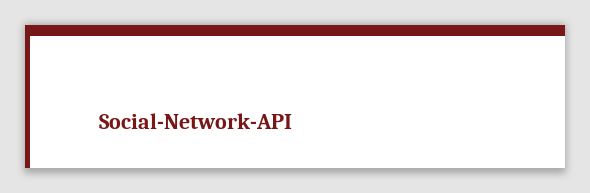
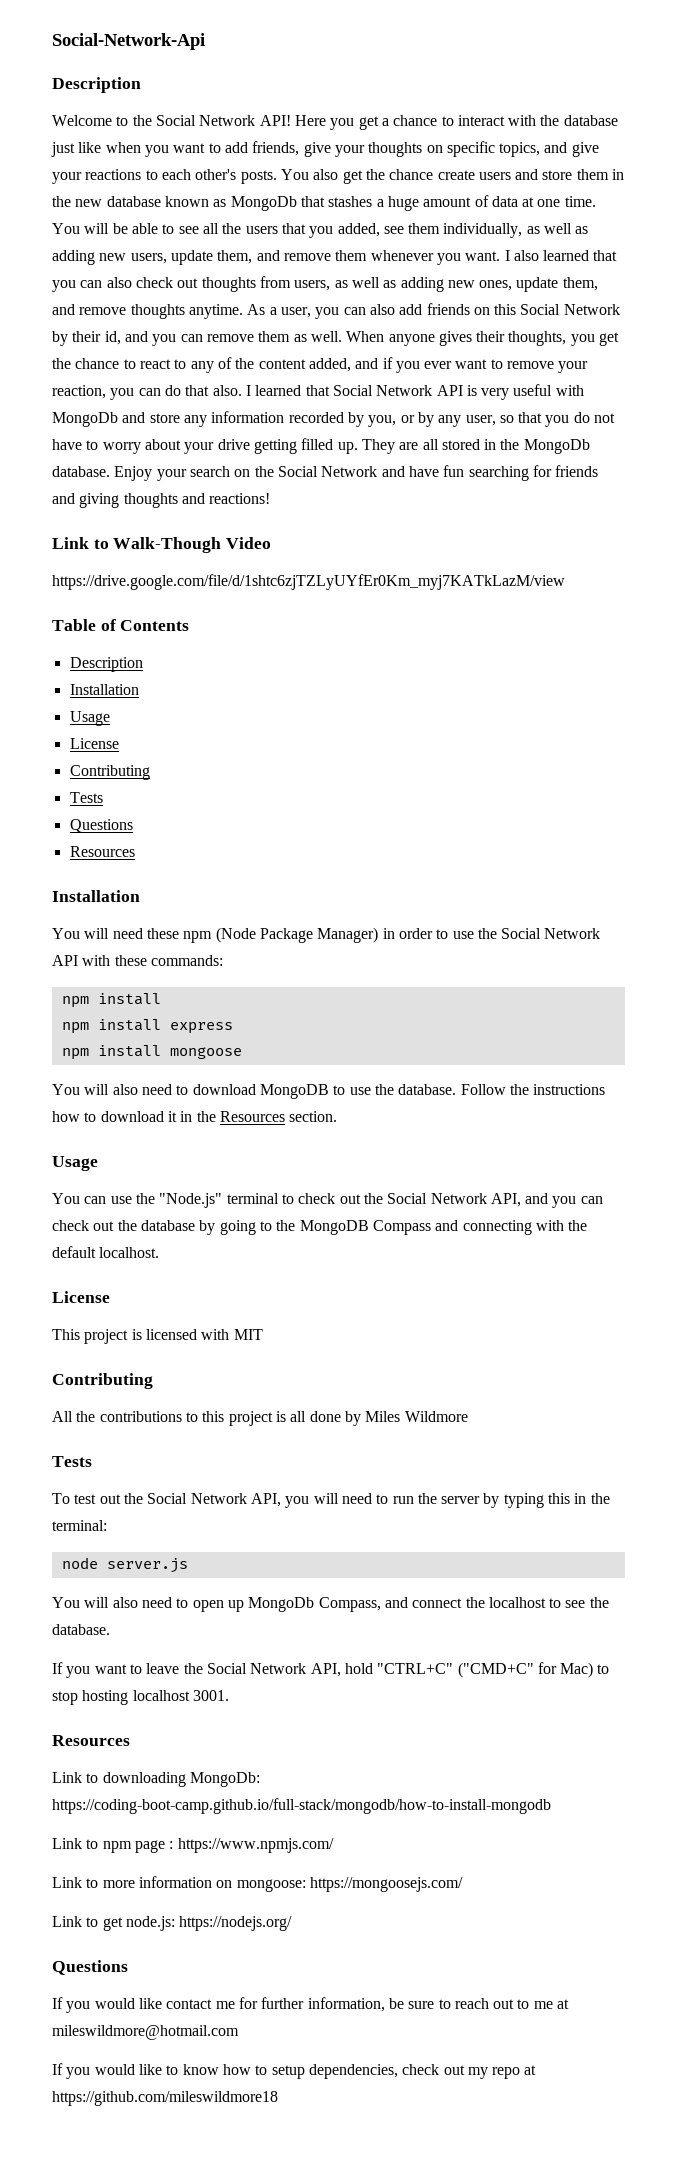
[99,113,292,129] Social-Network-API -> [52,33,205,50] [52,77,141,93] [52,115,618,130] [51,141,599,157] [52,169,625,184] [52,195,596,211] [52,223,589,238] [52,250,618,265] [52,276,598,292] [52,303,620,319] [52,331,620,346] [52,357,589,373] [52,384,584,400] [52,411,616,427] [52,438,590,454] [52,465,599,481] [52,493,271,508] [52,537,272,553] [52,574,565,590] [52,619,190,631] [69,657,143,672] [69,684,139,695] [69,711,110,726] [69,738,119,749] [69,765,150,780] [69,792,103,803] [69,819,133,833] [69,846,135,857] [52,890,140,902] [52,927,601,943] [52,955,223,966] [61,993,161,1008] [61,1019,233,1034] [61,1045,242,1060] [52,1084,606,1099] [52,1111,338,1122] [52,1156,98,1171] [52,1193,603,1208] [52,1220,588,1235] [52,1246,160,1258] [52,1291,110,1303] [52,1329,263,1344] [52,1373,153,1389] [52,1411,468,1426] [52,1456,92,1467] [52,1493,610,1508] [52,1520,107,1531] [61,1557,188,1573] [52,1597,609,1612] [52,1624,110,1635] [52,1662,610,1678] [52,1690,229,1705] [52,1735,130,1746] [52,1772,260,1787] [52,1798,551,1814] [52,1838,334,1853] [52,1876,463,1892] [52,1916,293,1931] [52,1960,128,1975] [52,1997,570,2013] [52,2025,239,2040] [52,2063,537,2079] [52,2091,278,2106] Social-Network-Api // Description // Welcome to the Social Network API! Here you get a chance to interact with the database just like when you want to add friends, give your thoughts on specific topics, and give your reactions to each other's posts. You also get the chance create users and store them in the new database known as MongoDb that stashes a huge amount of data at one time. You will be able to see all the users that you added, see them individually, as well as adding new users, update them, and remove them whenever you want. I also learned that you can also check out thoughts from users, as well as adding new ones, update them, and remove thoughts anytime. As a user, you can also add friends on this Social Network by their id, and you can remove them as well. When anyone gives their thoughts, you get the chance to react to any of the content added, and if you ever want to remove your reaction, you can do that also. I learned that Social Network API is very useful with MongoDb and store any information recorded by you, or by any user, so that you do not have to worry about your drive getting filled up. They are all stored in the MongoDb database. Enjoy your search on the Social Network and have fun searching for friends and giving thoughts and reactions! // Link to Walk-Though Video // https://drive.google.com/file/d/1shtc6zjTZLyUYfEr0Km_myj7KATkLazM/view // Table of Contents // Description // Installation // Usage // License // Contributing // Tests // Questions // Resources // Installation // You will need these npm (Node Package Manager) in order to use the Social Network API with these commands: // npm install // npm install express // npm install mongoose // You will also need to download MongoDB to use the database. Follow the instructions how to download it in the Resources section. // Usage // You can use the "Node.js" terminal to check out the Social Network API, and you can check out the database by going to the MongoDB Compass and connecting with the default localhost. // License // This project is licensed with MIT // Contributing // All the contributions to this project is all done by Miles Wildmore // Tests // To test out the Social Network API, you will need to run the server by typing this in the terminal: // node server.js // You will also need to open up MongoDb Compass, and connect the localhost to see the database. // If you want to leave the Social Network API, hold "CTRL+C" ("CMD+C" for Mac) to stop hosting localhost 3001. // Resources // Link to downloading MongoDb: https://coding-boot-camp.github.io/full-stack/mongodb/how-to-install-mongodb // Link to npm page : https://www.npmjs.com/ // Link to more information on mongoose: https://mongoosejs.com/ // Link to get node.js: https://nodejs.org/ // Questions // If you would like contact me for further information, be sure to reach out to me at mileswildmore@hotmail.com // If you would like to know how to setup dependencies, check out my repo at https://github.com/mileswildmore18

